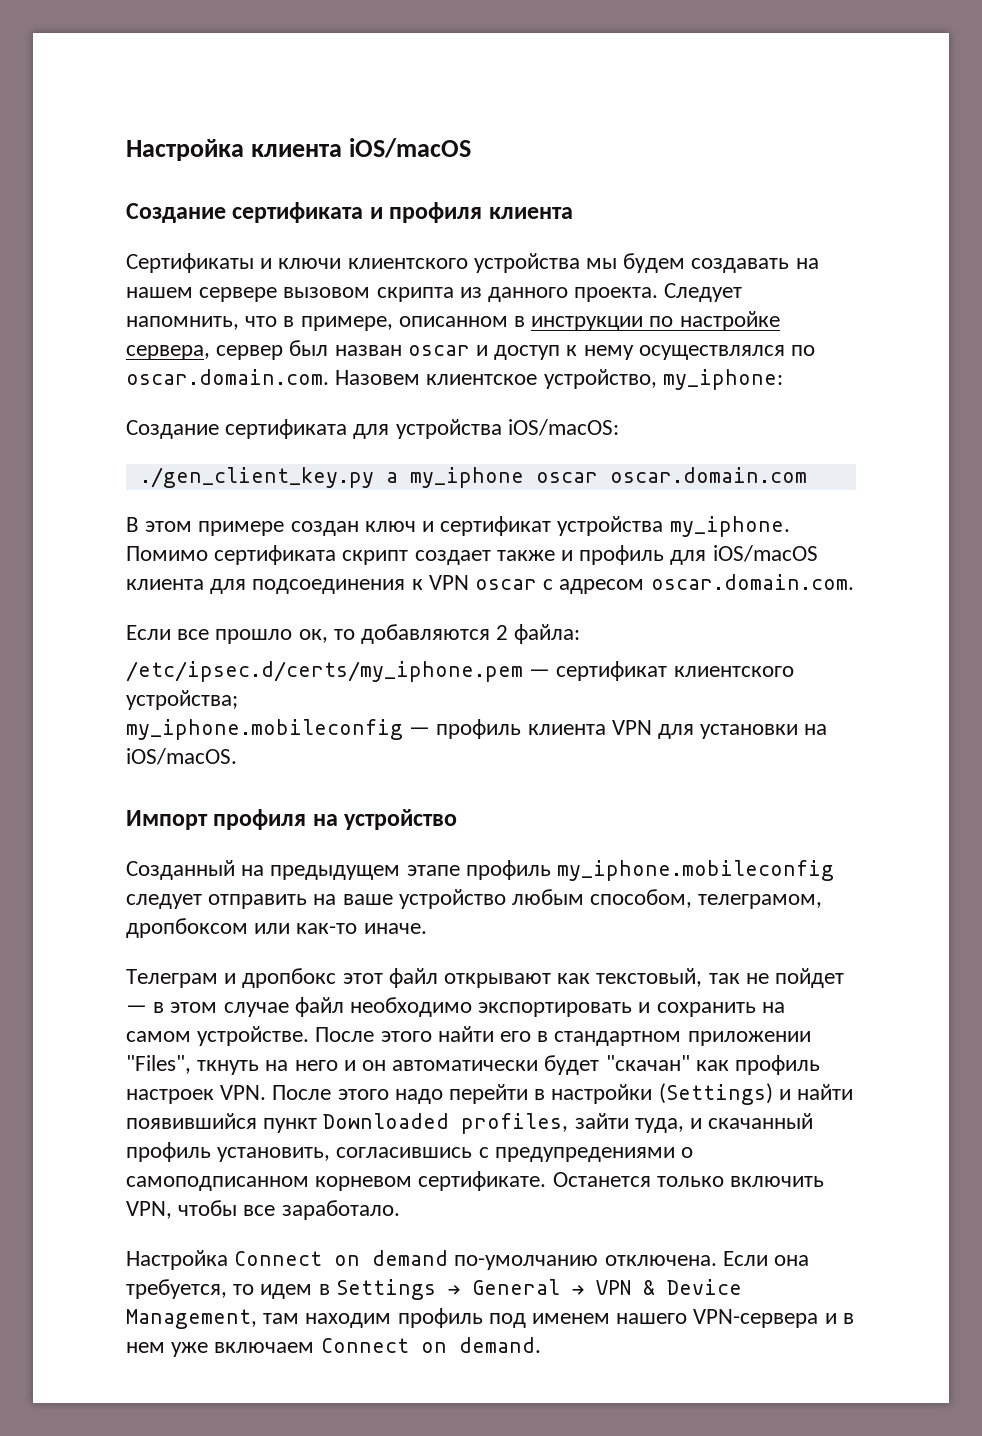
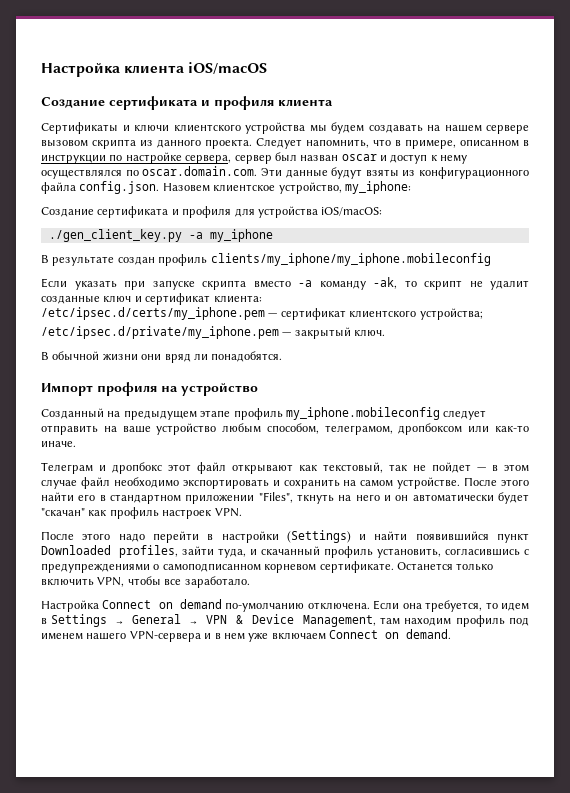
(329, 377) none -> [260,167,529,179] [41,181,160,194] Эти данные будут взяты из конфигурационного файла config.json.
(348, 429) none -> [171,206,232,218] и профиля
[385,472,398,483] a -> [188,232,203,239] -a
[535,467,807,483] [126,516,790,537] [126,545,818,565] [126,574,854,594] [126,624,581,644] oscar oscar.domain.com // В этом примере создан ключ и сертификат устройства my_iphone. Помимо сертификата скрипт создает также и профиль для iOS/macOS клиента для подсоединения к VPN oscar с адресом oscar.domain.com. // Если все прошло ок, то добавляются 2 файла: -> [41,253,491,266] [41,277,529,290] [41,293,262,305] // В результате создан профиль clients/my_iphone/my_iphone.mobileconfig // Если указать при запуске скрипта вместо -a команду -ak, то скрипт не удалит созданные ключ и сертификат клиента:
[126,719,828,740] [126,748,237,765] my_iphone.mobileconfig — профиль клиента VPN для установки на iOS/macOS. -> [41,326,386,339] [41,351,283,363] /etc/ipsec.d/private/my_iphone.pem — закрытый ключ. // В обычной жизни они вряд ли понадобятся.
(267, 1092) none -> (242, 512) //
[494,1147,675,1162] предупредениями -> [41,563,150,573] предупреждениями

